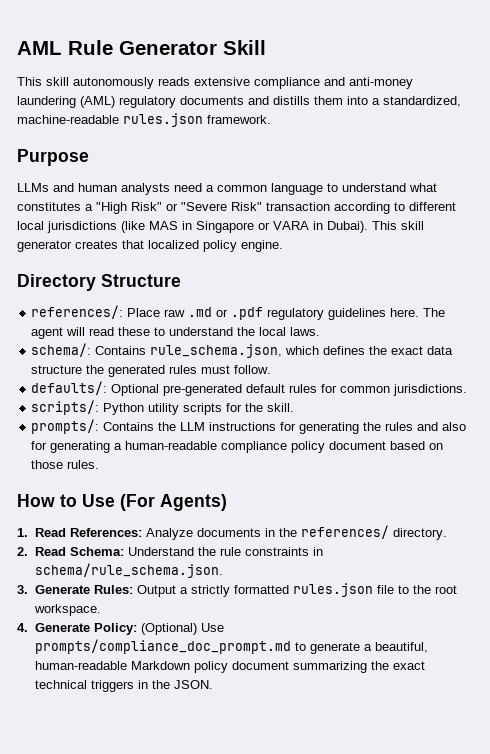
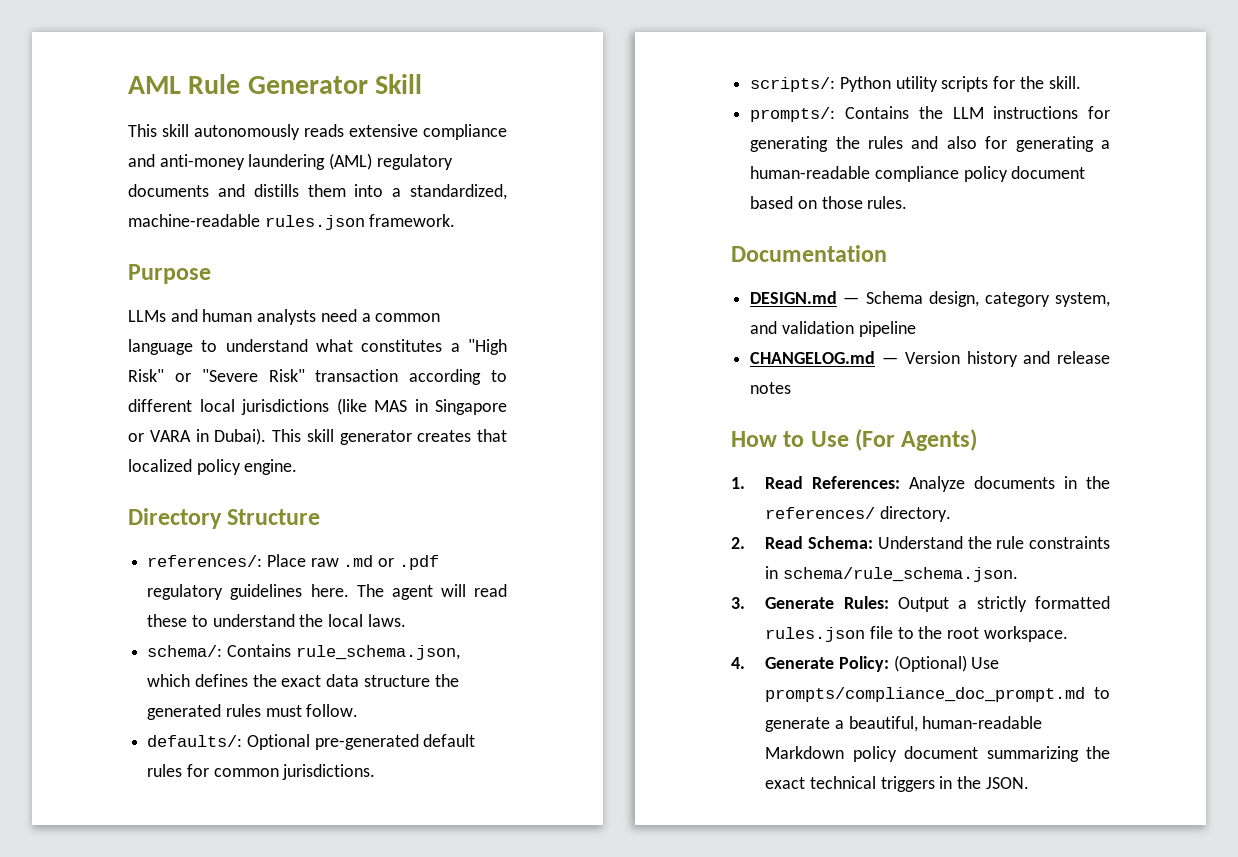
(100, 464) none -> [731,245,887,262] [750,291,1110,307] [750,321,916,337] [750,351,1110,367] [750,382,792,394] // Documentation // DESIGN.md — Schema design, category system, and validation pipeline // CHANGELOG.md — Version history and release notes

